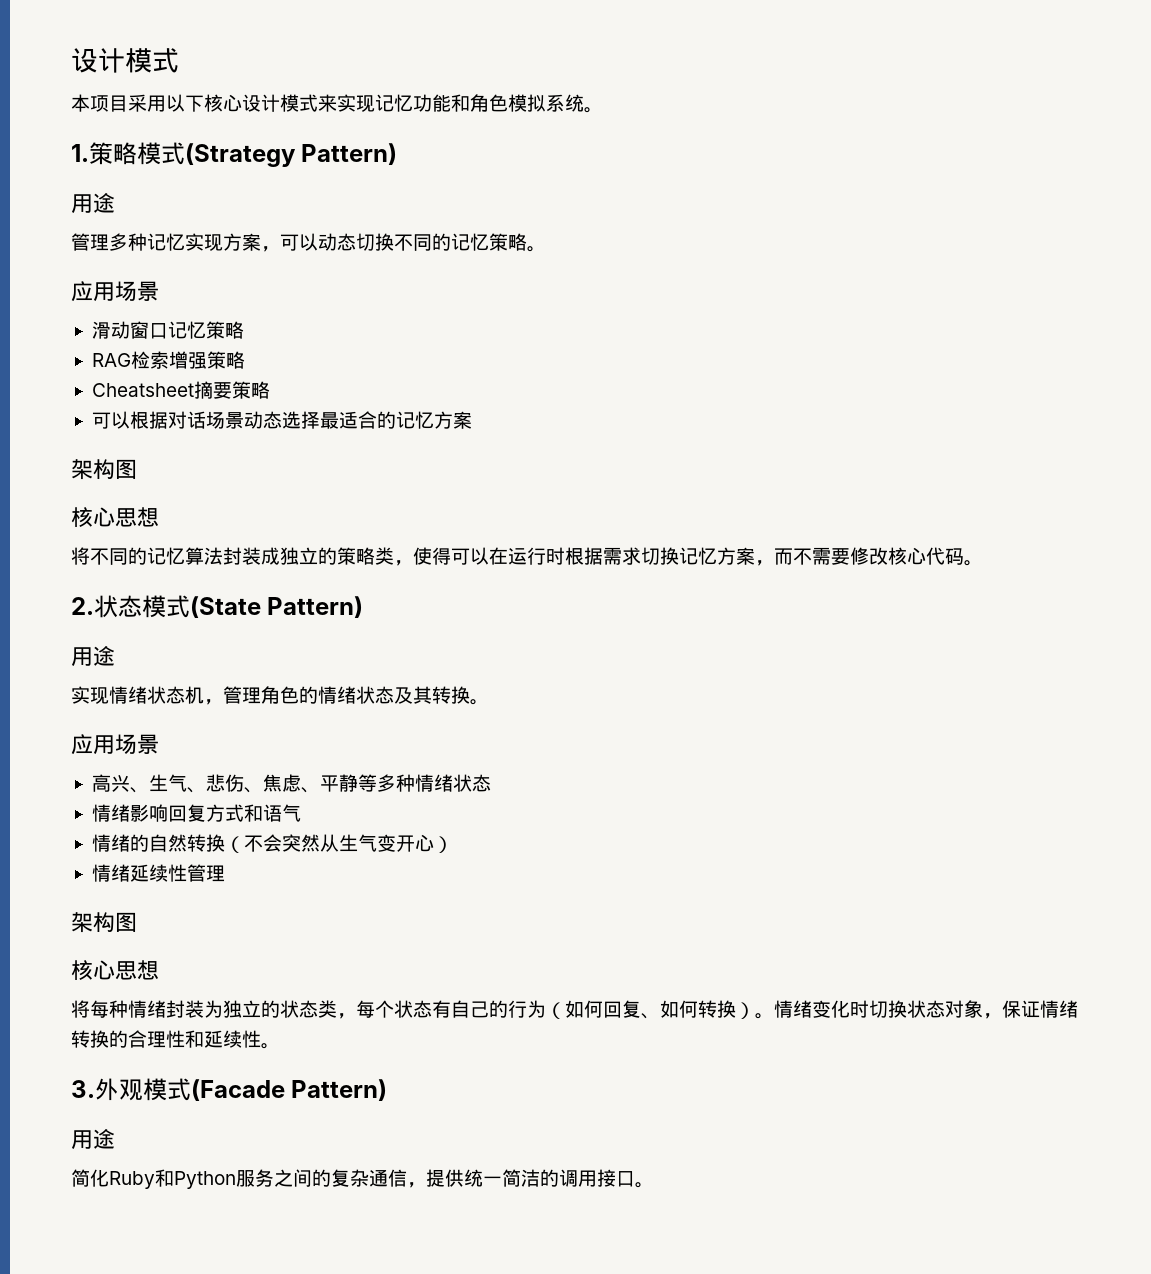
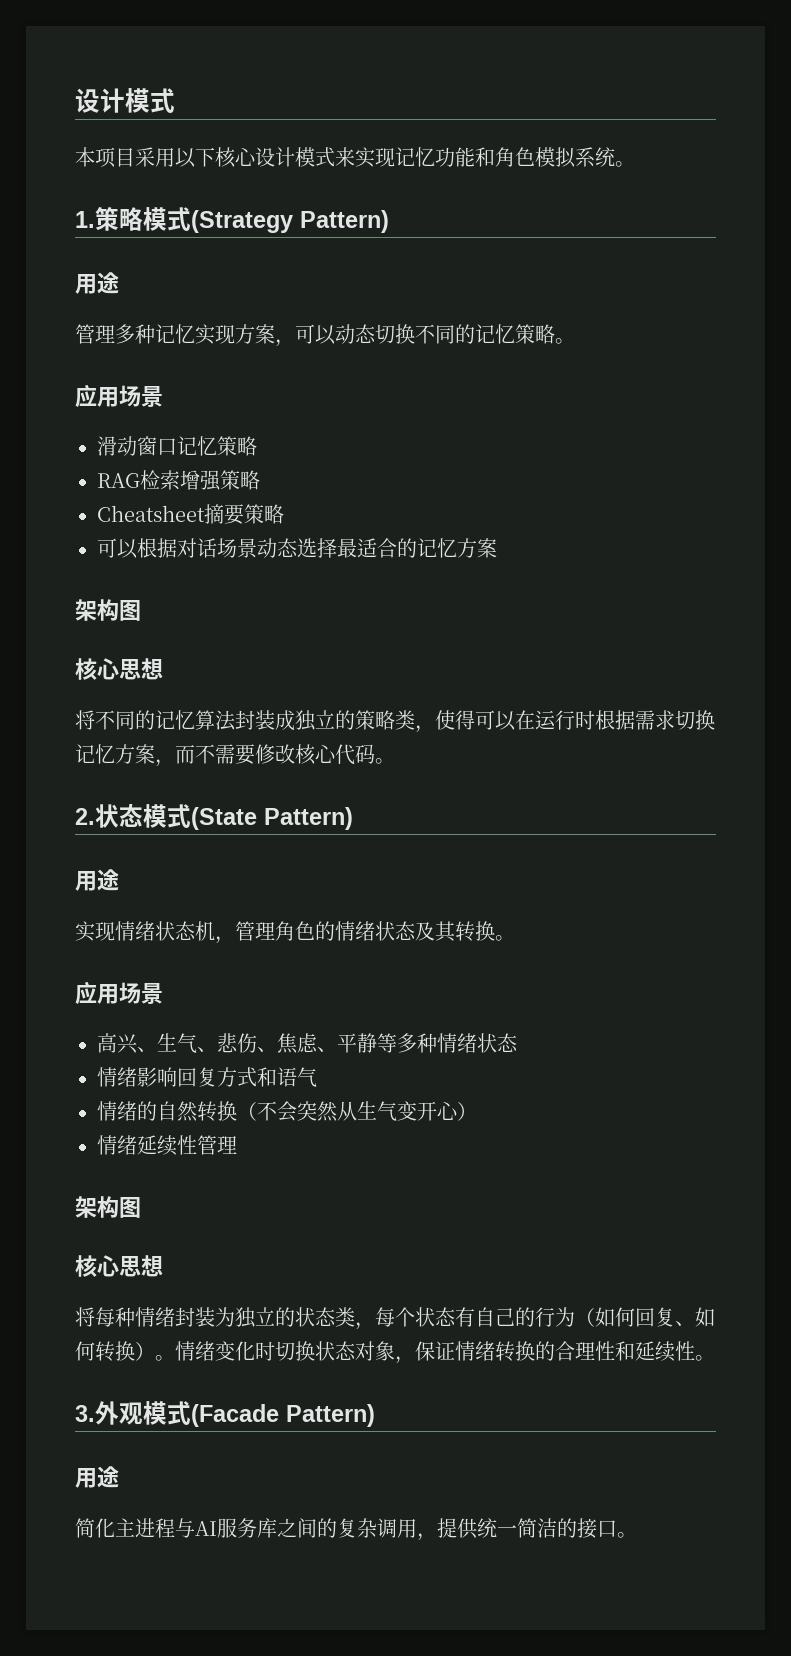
[109,1169,274,1189] Ruby和Python服务 -> [115,1518,277,1538] 主进程与AI服务库
[369,1169,407,1187] 通信 -> [377,1518,417,1538] 调用
[559,1169,597,1187] 调用 -> (577, 1528) none

